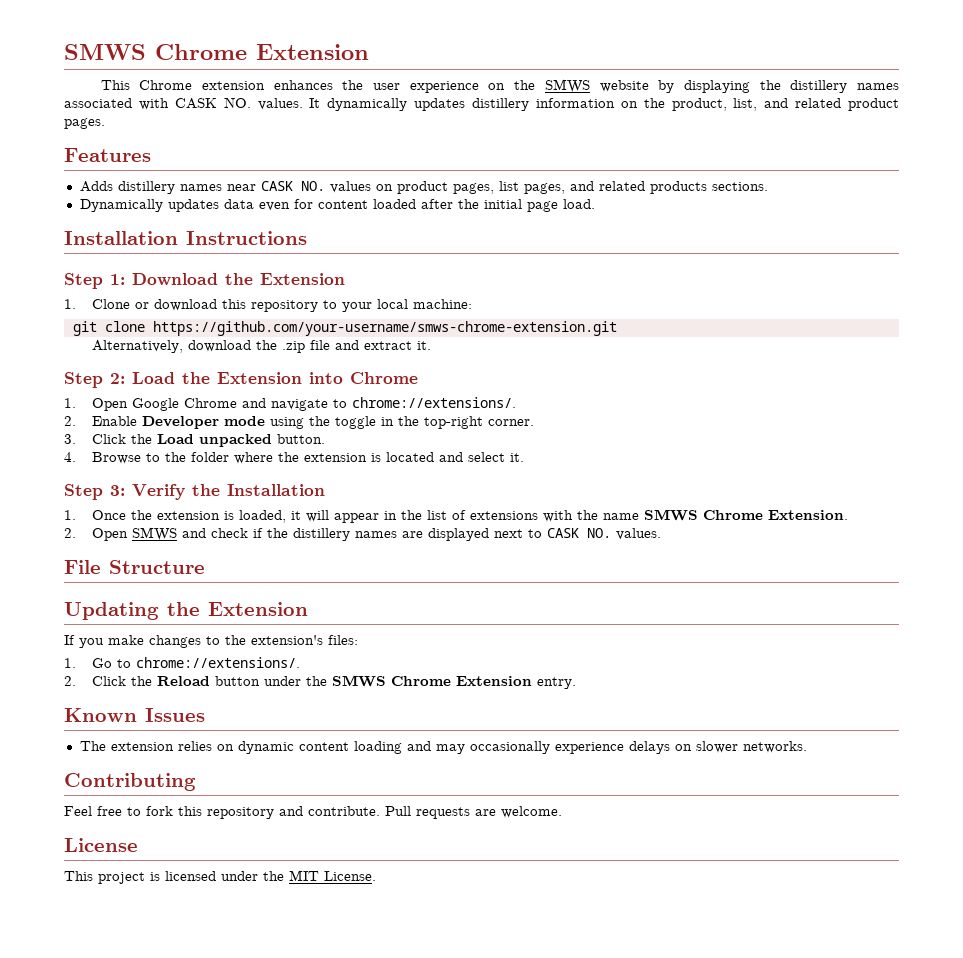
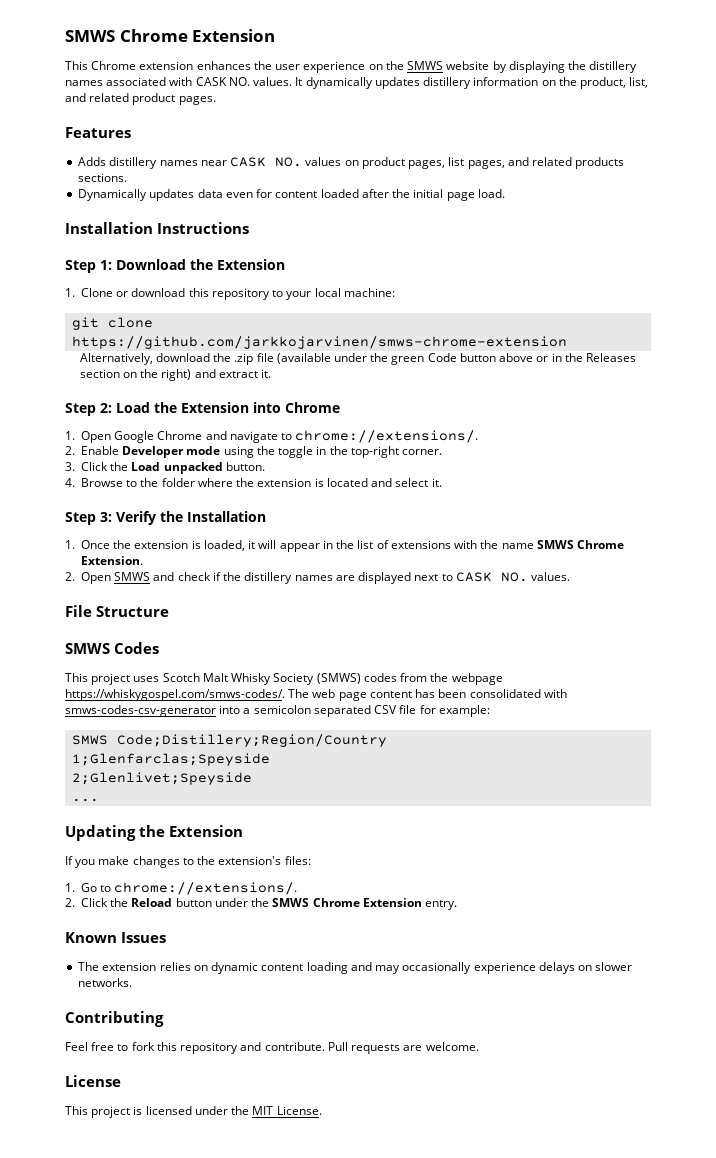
[152,321,617,336] https://github.com/your-username/smws-chrome-extension.git -> [72,336,568,349] https://github.com/jarkkojarvinen/smws-chrome-extension
(330, 345) none -> [276,353,637,365] [79,369,192,381] (available under the green Code button above or in the Releases section on the right)
(205, 567) none -> [65,642,160,654] [65,673,503,685] [65,689,567,701] [65,705,490,717] [72,734,388,747] [72,753,271,766] [72,772,253,785] [72,798,100,802] // SMWS Codes // This project uses Scotch Malt Whisky Society (SMWS) codes from the webpage https://whiskygospel.com/smws-codes/. The web page content has been consolidated with smws-codes-csv-generator into a semicolon separated CSV file for example: // SMWS Code;Distillery;Region/Country // 1;Glenfarclas;Speyside // 2;Glenlivet;Speyside // ...

